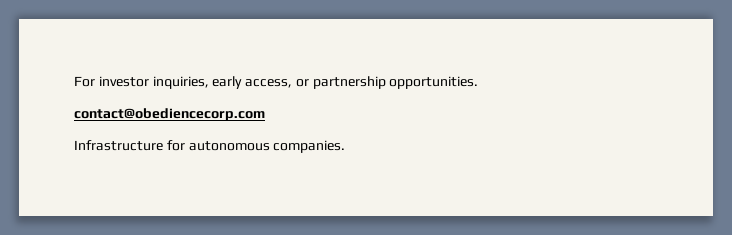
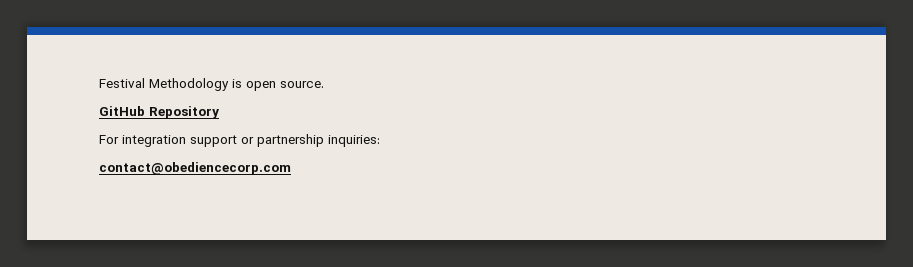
[74,76,293,89] For investor inquiries, early access, -> [99,78,324,91] [99,106,219,119] [99,135,237,147] Festival Methodology is open source. // GitHub Repository // For integration support
[389,76,479,89] opportunities. -> [328,135,380,147] inquiries:
[74,140,346,153] // Infrastructure for autonomous companies. -> (291, 168) none

